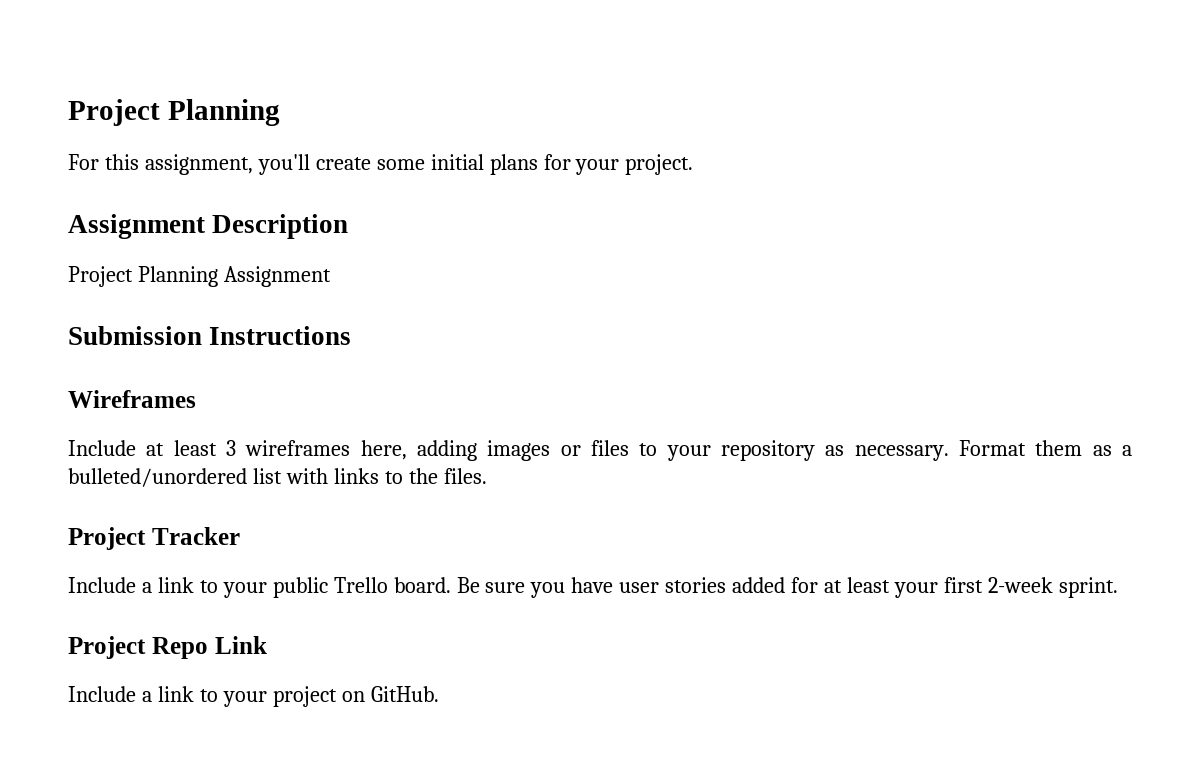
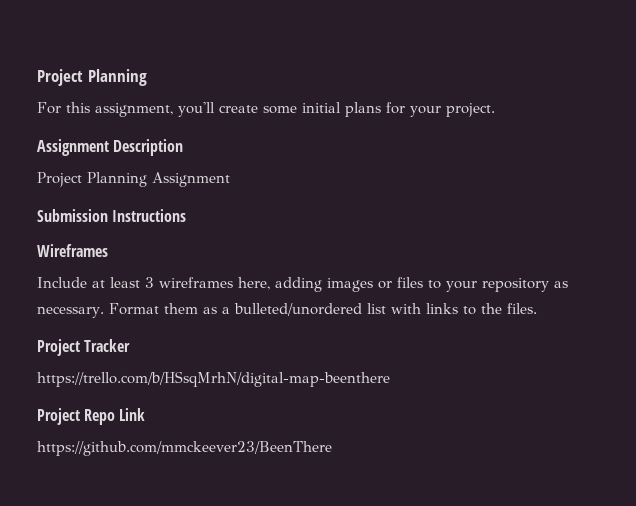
[68,577,1118,598] [68,636,267,659] [68,686,439,707] Include a link to your public Trello board. Be sure you have user stories added for at least your first 2-week sprint. // Project Repo Link // Include a link to your project on GitHub. -> [37,371,390,387] [37,408,146,425] [37,441,332,456] https://trello.com/b/HSsqMrhN/digital-map-beenthere // Project Repo Link // https://github.com/mmckeever23/BeenThere

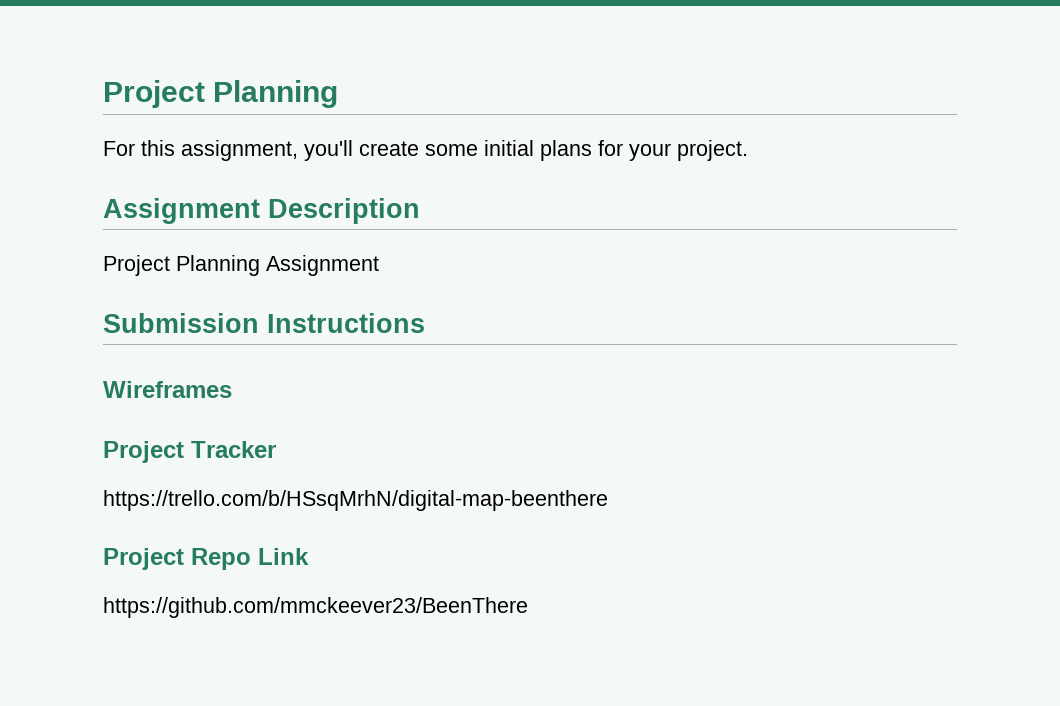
[37,277,568,292] [37,303,537,318] // Include at least 3 wireframes here, adding images or files to your repository as necessary. Format them as a bulleted/unordered list with links to the files. -> (232, 389) none

